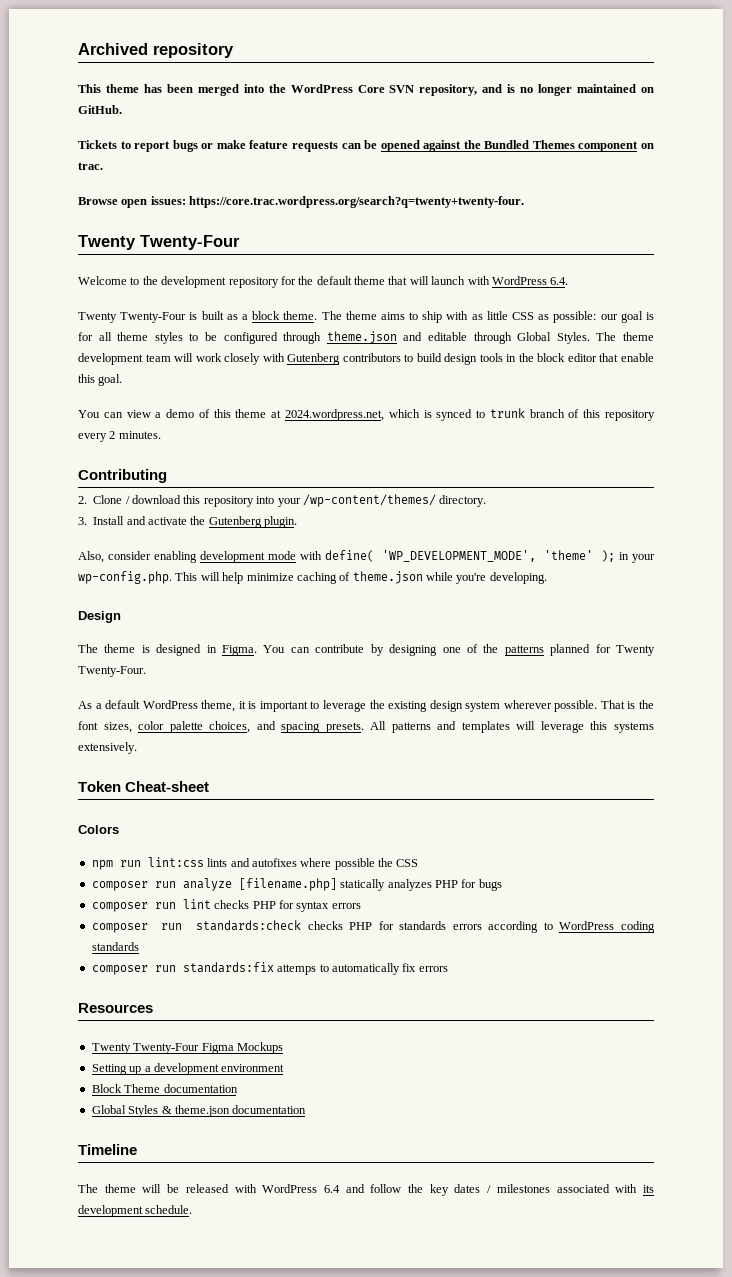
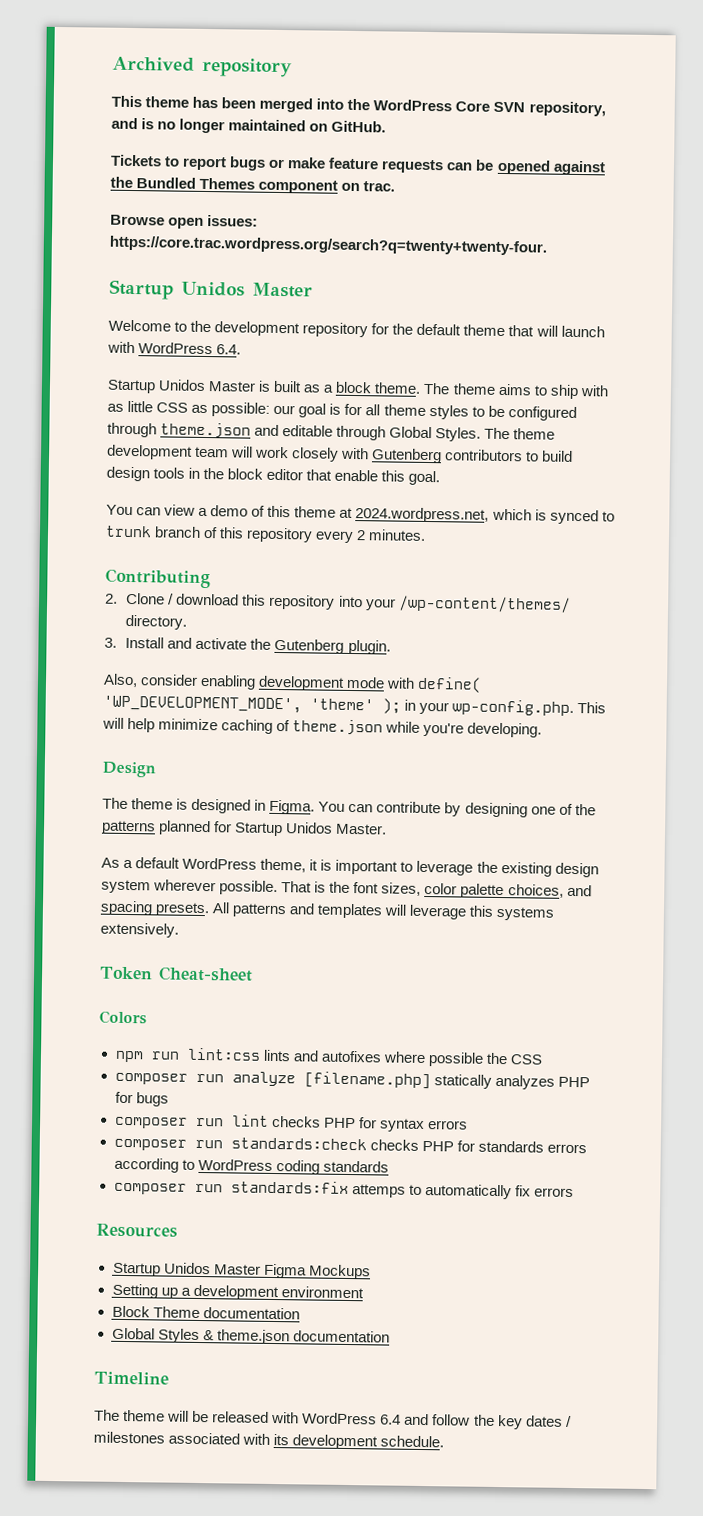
[78,235,240,250] Twenty Twenty-Four -> [109,279,313,300] Startup Unidos Master
[78,312,187,323] Twenty Twenty-Four -> [107,379,257,394] Startup Unidos Master
[616,645,656,656] [78,666,146,677] Twenty Twenty-Four. -> [234,822,388,837] Startup Unidos Master.
[91,1043,200,1054] Twenty Twenty-Four -> [112,1262,261,1277] Startup Unidos Master

